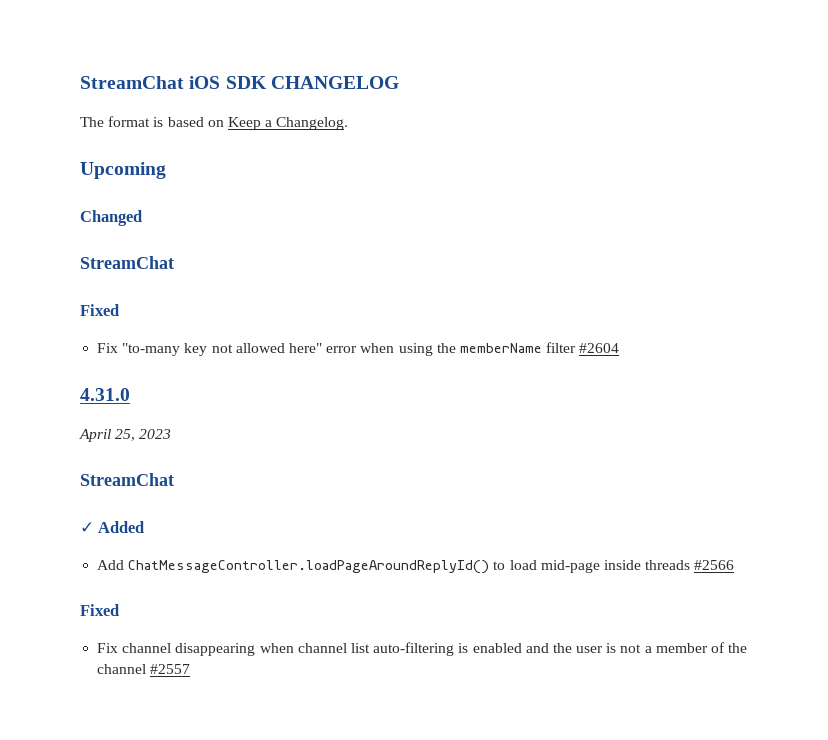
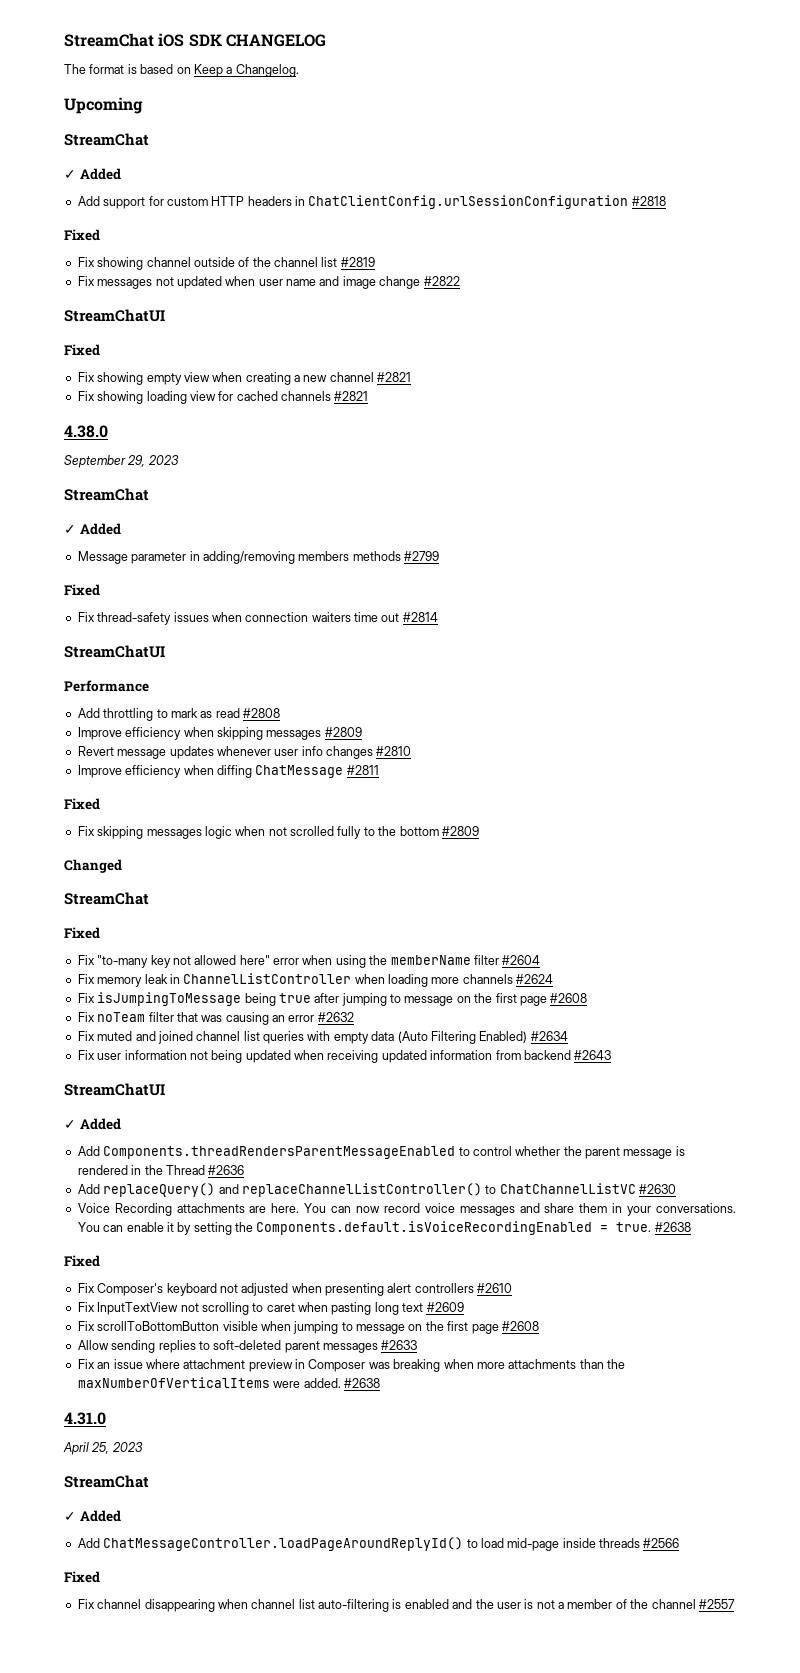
(166, 170) none -> [64,133,149,146] [64,168,121,180] [77,195,666,209] [64,229,100,241] [77,257,375,270] [77,276,460,289] [64,309,165,322] [64,344,100,356] [77,372,412,385] [77,391,369,404] [64,425,108,438] [64,455,179,468] [64,488,149,501] [64,523,121,535] [77,551,439,564] [64,584,100,596] [77,612,438,625] [64,645,165,658] [64,680,149,692] [77,708,280,721] [77,727,362,740] [77,746,412,759] [77,765,379,778] [64,798,100,810] [77,826,479,839] // StreamChat // ✓ Added // Add support for custom HTTP headers in ChatClientConfig.urlSessionConfiguration #2818 // Fixed // Fix showing channel outside of the channel list #2819 // Fix messages not updated when user name and image change #2822 // StreamChatUI // Fixed // Fix showing empty view when creating a new channel #2821 // Fix showing loading view for cached channels #2821 // 4.38.0 // September 29, 2023 // StreamChat // ✓ Added // Message parameter in adding/removing members methods #2799 // Fixed // Fix thread-safety issues when connection waiters time out #2814 // StreamChatUI // Performance // Add throttling to mark as read #2808 // Improve efficiency when skipping messages #2809 // Revert message updates whenever user info changes #2810 // Improve efficiency when diffing ChatMessage #2811 // Fixed // Fix skipping messages logic when not scrolled fully to the bottom #2809
(620, 348) none -> [77,973,554,987] [77,992,588,1006] [77,1012,354,1025] [77,1031,568,1044] [77,1050,612,1063] [64,1083,165,1096] [64,1118,121,1130] [77,1146,685,1159] [77,1165,245,1175] [77,1183,676,1197] [77,1203,736,1216] [77,1221,691,1235] [64,1255,100,1267] [77,1283,513,1296] [77,1302,464,1315] [77,1321,539,1334] [77,1340,418,1353] [77,1359,625,1372] [77,1377,380,1388] // Fix memory leak in ChannelListController when loading more channels #2624 // Fix isJumpingToMessage being true after jumping to message on the first page #2608 // Fix noTeam filter that was causing an error #2632 // Fix muted and joined channel list queries with empty data (Auto Filtering Enabled) #2634 // Fix user information not being updated when receiving updated information from backend #2643 // StreamChatUI // ✓ Added // Add Components.threadRendersParentMessageEnabled to control whether the parent message is rendered in the Thread #2636 // Add replaceQuery() and replaceChannelListController() to ChatChannelListVC #2630 // Voice Recording attachments are here. You can now record voice messages and share them in your conversations. You can enable it by setting the Components.default.isVoiceRecordingEnabled = true. #2638 // Fixed // Fix Composer's keyboard not adjusted when presenting alert controllers #2610 // Fix InputTextView not scrolling to caret when pasting long text #2609 // Fix scrollToBottomButton visible when jumping to message on the first page #2608 // Allow sending replies to soft-deleted parent messages #2633 // Fix an issue where attachment preview in Composer was breaking when more attachments than the maxNumberOfVerticalItems were added. #2638

